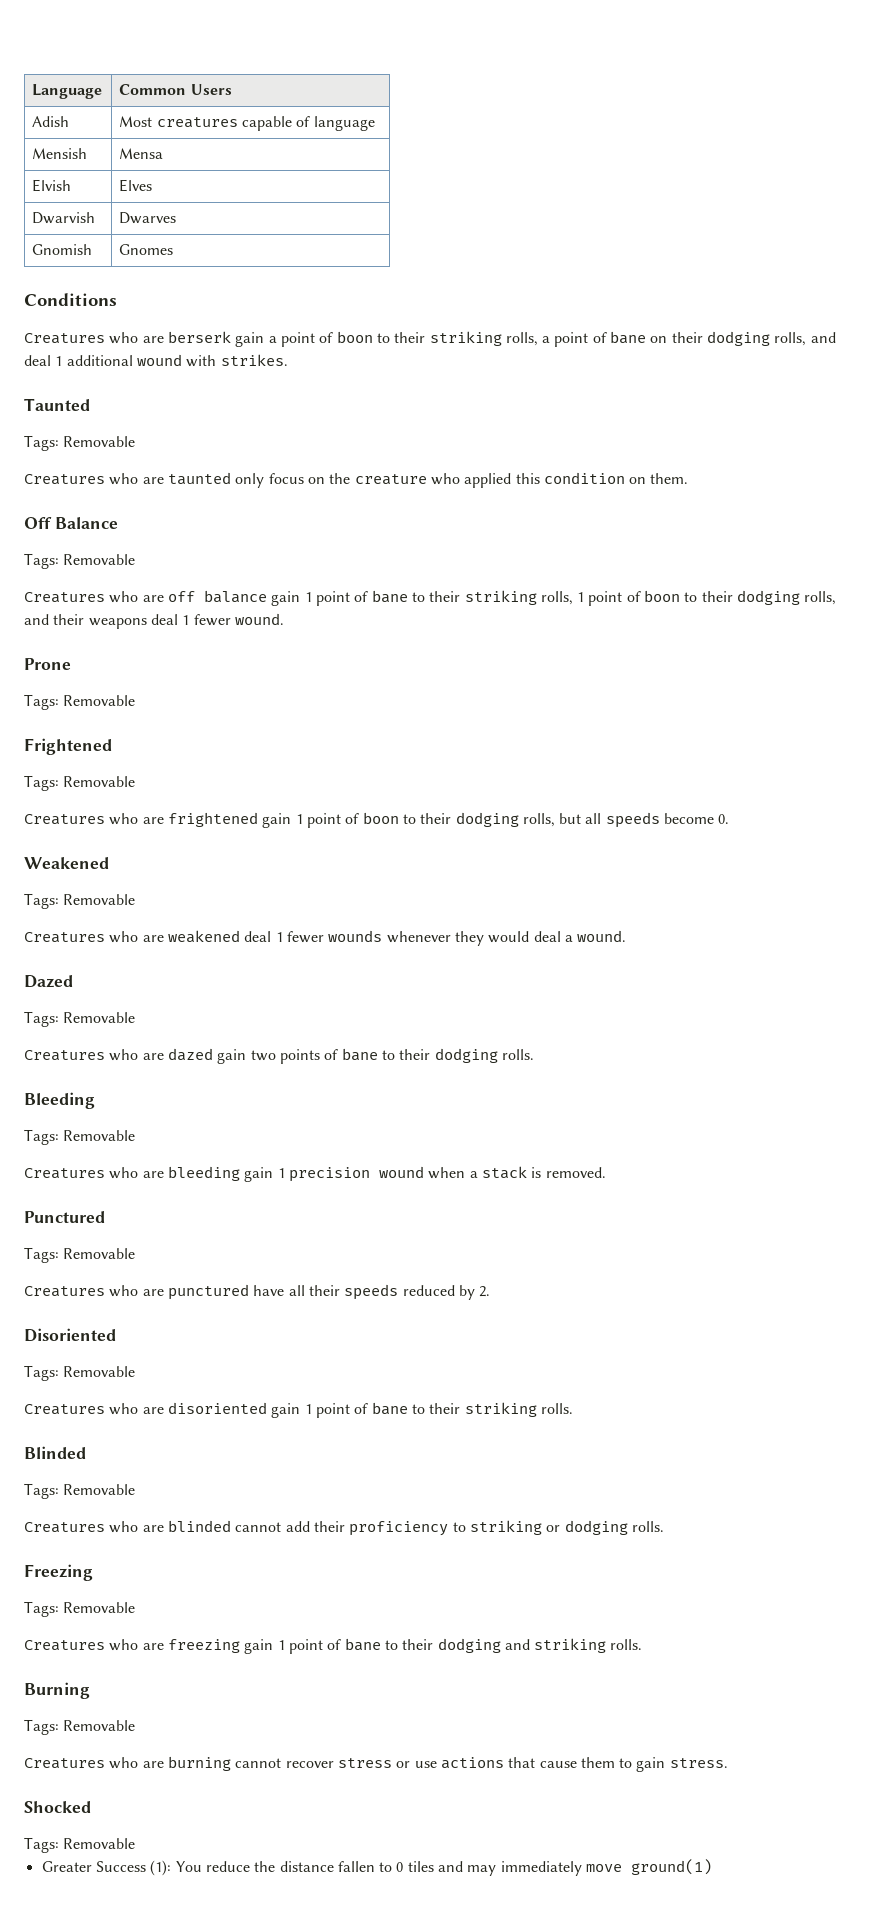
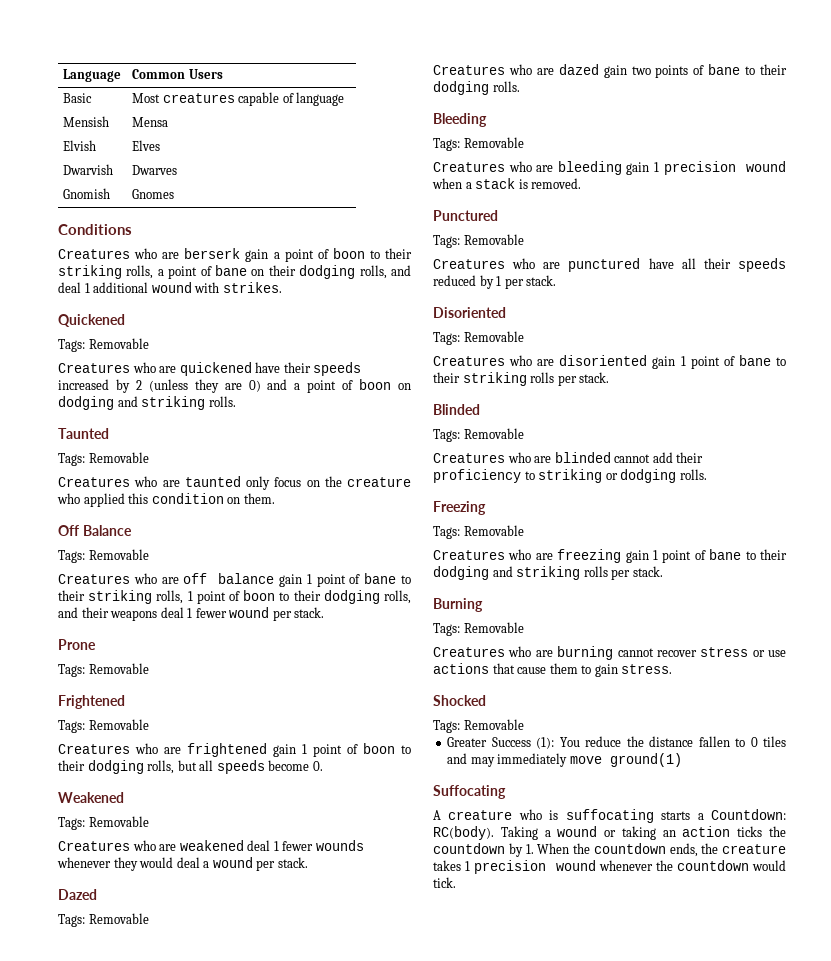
[32,116,70,127] Adish -> [63,93,93,103] Basic
(288, 360) none -> [58,314,125,327] [58,338,149,352] [58,362,362,376] [58,379,411,393] [58,396,236,410] // Quickened // Tags: Removable // Creatures who are quickened have their speeds increased by 2 (unless they are 0) and a point of boon on dodging and striking rolls.
[234,613,284,625] wound. -> [229,607,325,621] wound per stack.
[577,930,627,942] wound. -> [212,857,308,871] wound per stack.
[479,1286,491,1297] 2. -> [496,275,557,289] 1 per stack.
[540,1403,573,1414] rolls. -> [530,372,610,386] rolls per stack.
[610,1639,643,1650] rolls. -> [583,566,663,580] rolls per stack.
(713, 1867) none -> [433,785,506,799] [433,809,786,823] [433,826,786,840] [433,843,786,857] [433,860,786,874] [433,877,456,888] // Suffocating // A creature who is suffocating starts a Countdown: RC(body). Taking a wound or taking an action ticks the countdown by 1. When the countdown ends, the creature takes 1 precision wound whenever the countdown would tick.

